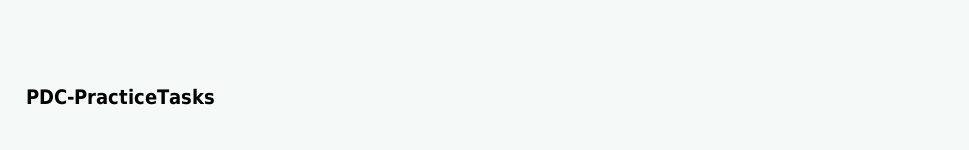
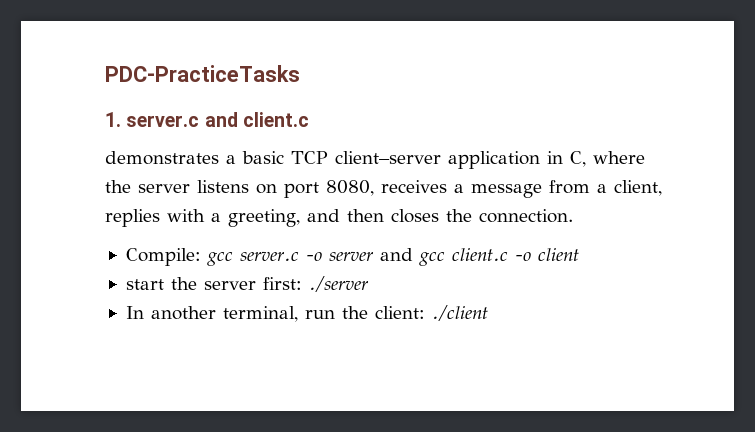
(215, 96) none -> [105,112,309,127] [105,151,645,169] [105,180,662,198] [105,209,573,227] [125,248,579,266] [125,276,369,292] [125,305,488,322] // 1. server.c and client.c // demonstrates a basic TCP client–server application in C, where the server listens on port 8080, receives a message from a client, replies with a greeting, and then closes the connection. // Compile: gcc server.c -o server and gcc client.c -o client // start the server first: ./server // In another terminal, run the client: ./client

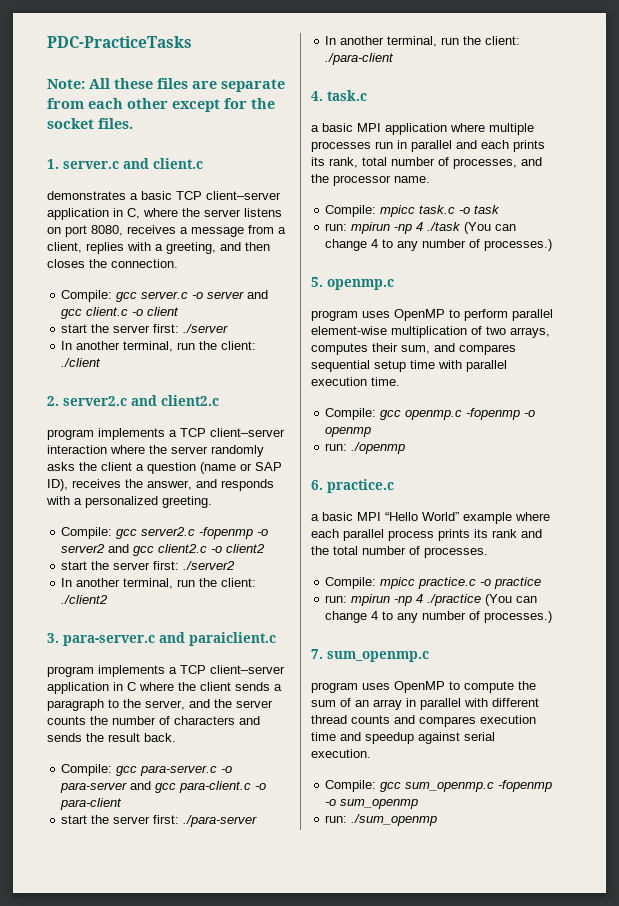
(300, 73) none -> [47,78,285,92] [47,98,275,112] [47,118,133,129] // Note: All these files are separate from each other except for the socket files.
(488, 313) none -> [47,395,219,406] [47,428,285,440] [47,445,264,457] [47,462,282,474] [47,479,274,491] [46,496,212,508] [61,527,269,539] [61,544,266,556] [61,561,236,570] [61,578,257,589] [61,595,109,604] [47,632,276,646] [47,665,285,677] [47,682,282,694] [47,699,273,711] [47,716,260,725] [47,733,176,742] [61,764,233,776] [60,781,267,793] [60,798,123,810] [61,815,258,827] [325,36,521,47] [325,53,395,65] [311,90,367,101] [311,123,534,135] [311,140,545,152] [311,157,542,169] [311,174,430,186] [325,205,501,217] [325,222,517,234] [325,239,553,251] [311,277,394,290] [311,309,553,321] [311,326,550,338] [311,343,516,355] [311,360,507,372] [311,377,400,386] [325,408,536,420] [325,427,372,437] [325,442,406,454] [311,479,394,493] [311,512,550,524] [311,529,542,541] [311,546,488,558] [325,577,542,589] [325,594,538,606] [325,611,553,623] [311,649,429,662] [311,681,536,693] [311,698,539,710] [311,715,536,727] [311,732,495,744] [311,749,371,758] [325,780,553,792] [325,799,419,809] [325,814,438,826] // 2. server2.c and client2.c // program implements a TCP client–server interaction where the server randomly asks the client a question (name or SAP ID), receives the answer, and responds with a personalized greeting. // Compile: gcc server2.c -fopenmp -o server2 and gcc client2.c -o client2 // start the server first: ./server2 // In another terminal, run the client: ./client2 // 3. para-server.c and paraiclient.c // program implements a TCP client–server application in C where the client sends a paragraph to the server, and the server counts the number of characters and sends the result back. // Compile: gcc para-server.c -o para-server and gcc para-client.c -o para-client // start the server first: ./para-server // In another terminal, run the client: ./para-client // 4. task.c // a basic MPI application where multiple processes run in parallel and each prints its rank, total number of processes, and the processor name. // Compile: mpicc task.c -o task // run: mpirun -np 4 ./task (You can change 4 to any number of processes.) // 5. openmp.c // program uses OpenMP to perform parallel element-wise multiplication of two arrays, computes their sum, and compares sequential setup time with parallel execution time. // Compile: gcc openmp.c -fopenmp -o openmp // run: ./openmp // 6. practice.c // a basic MPI “Hello World” example where each parallel process prints its rank and the total number of processes. // Compile: mpicc practice.c -o practice // run: mpirun -np 4 ./practice (You can change 4 to any number of processes.) // 7. sum_openmp.c // program uses OpenMP to compute the sum of an array in parallel with different thread counts and compares execution time and speedup against serial execution. // Compile: gcc sum_openmp.c -fopenmp -o sum_openmp // run: ./sum_openmp

